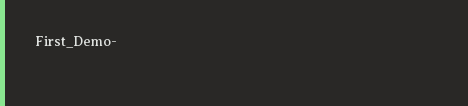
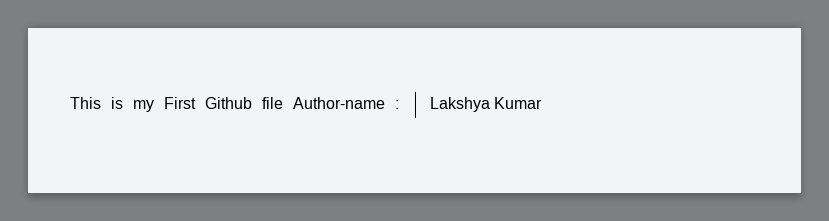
[35,36,117,48] First_Demo- -> [70,97,543,112] This is my First Github file Author-name : Lakshya Kumar

